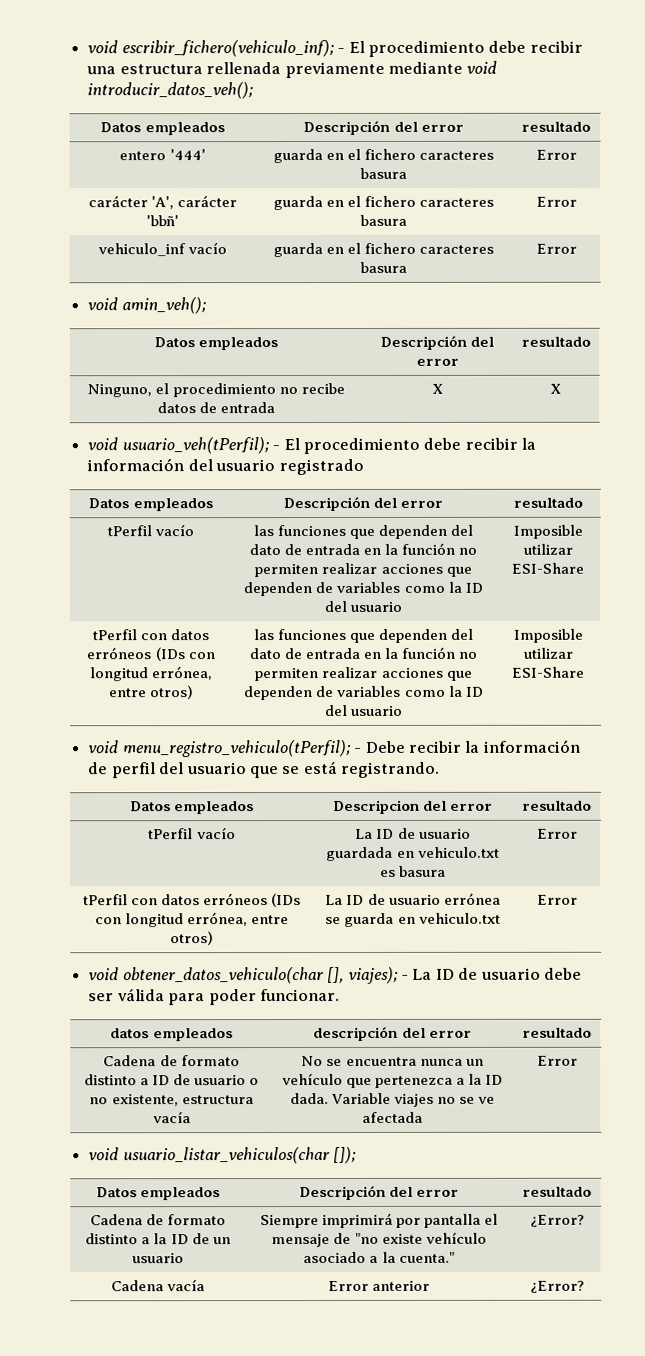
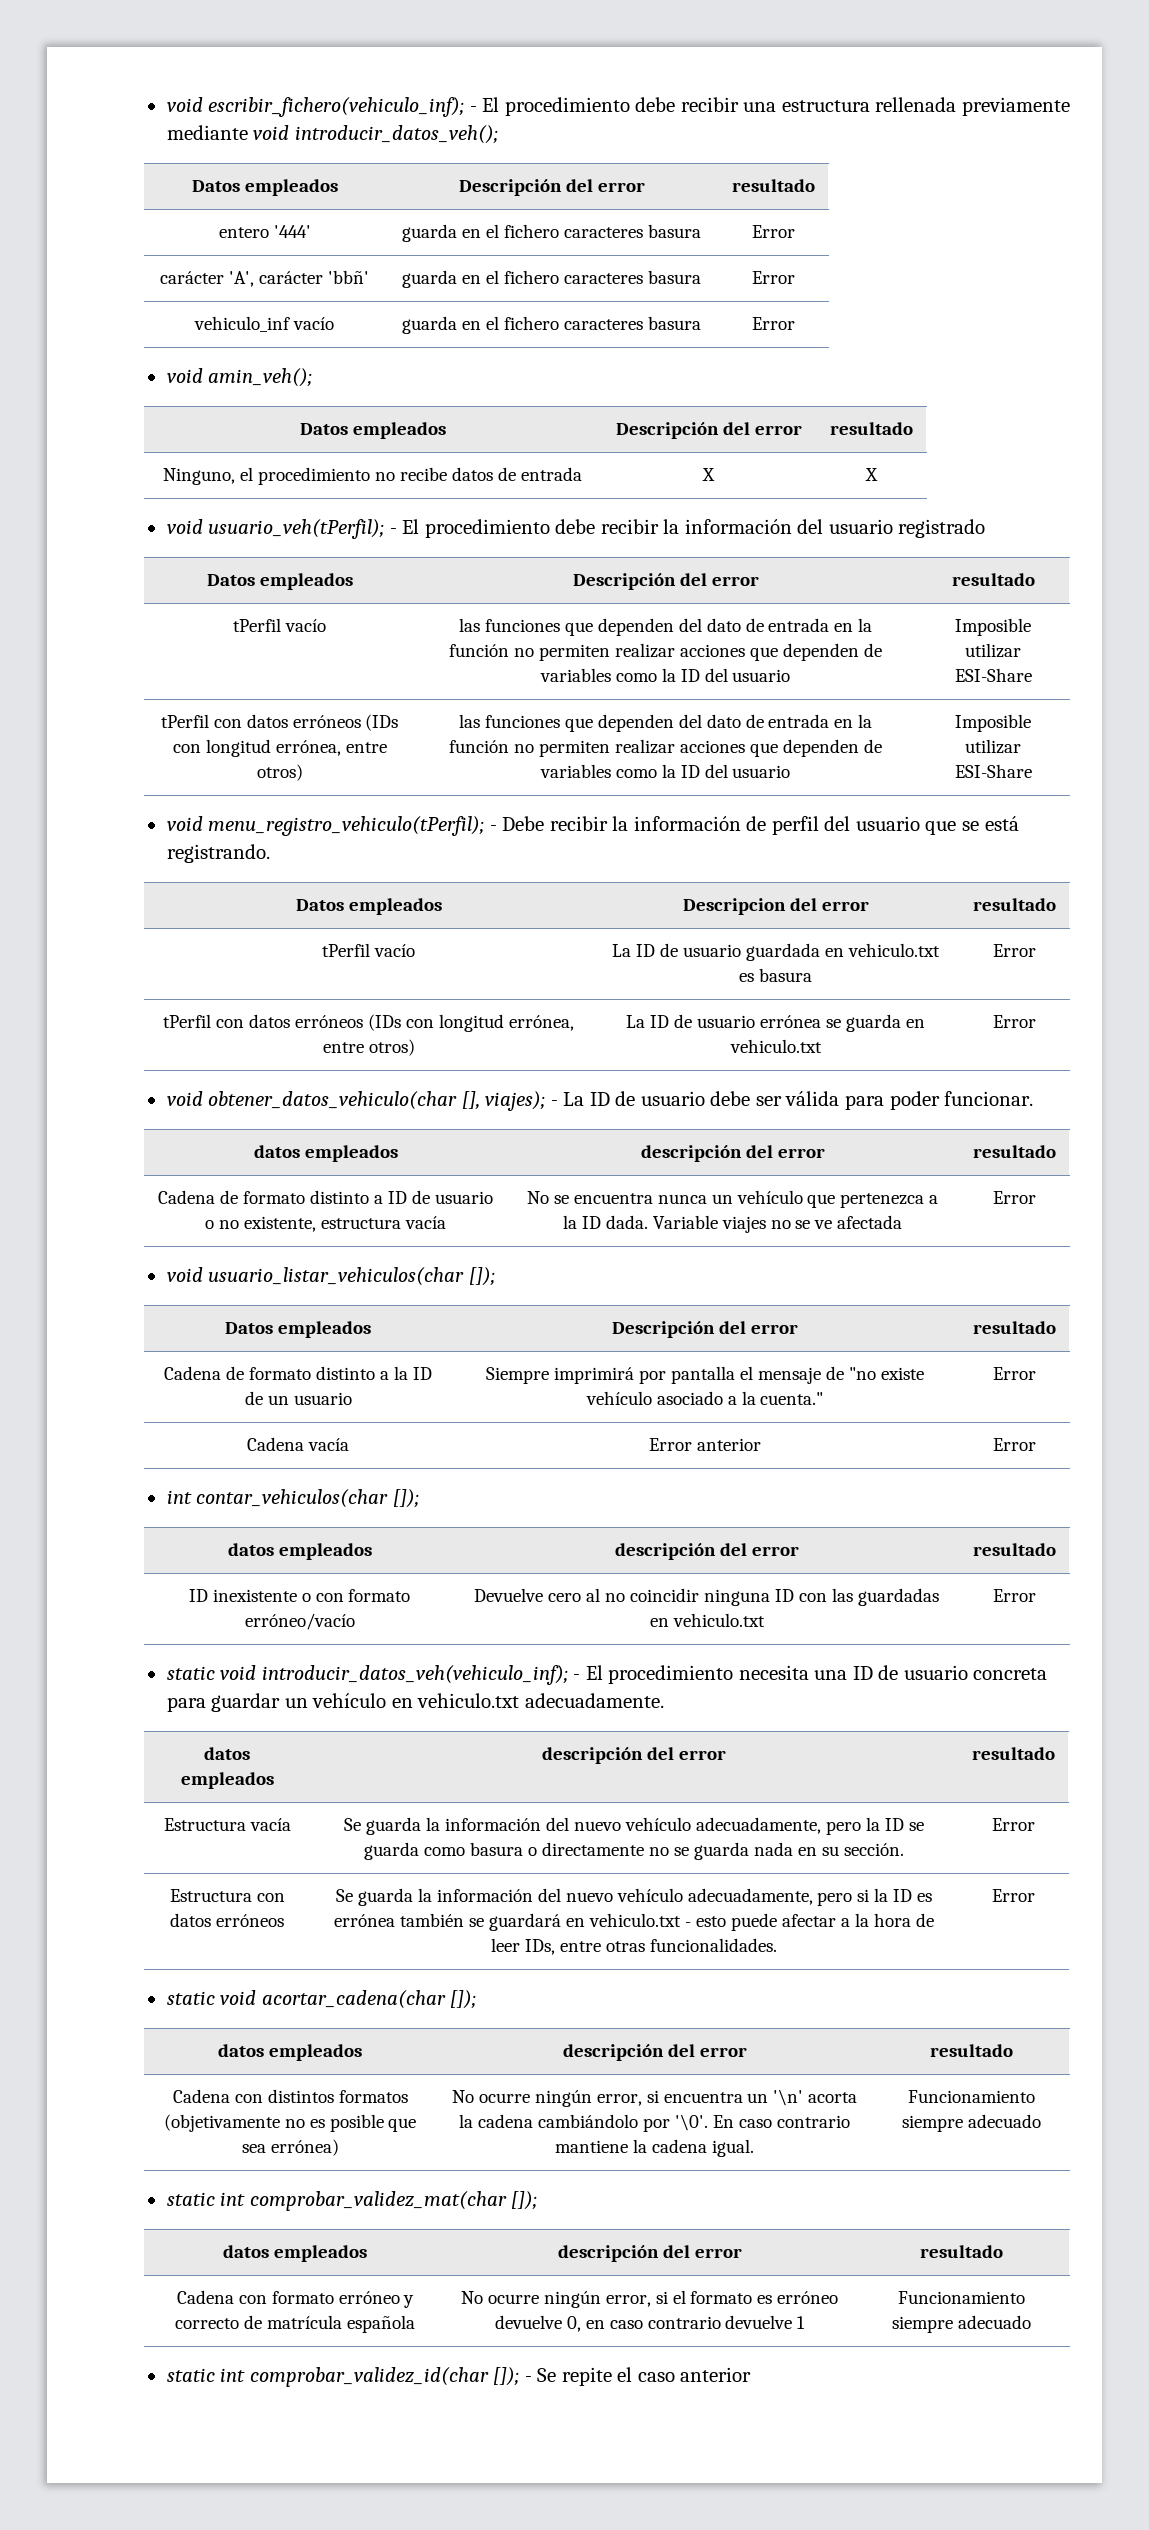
[529,1214,585,1228] ¿Error? -> [992,1367,1036,1380] Error
[529,1280,585,1294] ¿Error? -> [992,1438,1036,1451] [166,1489,419,1508] [227,1543,372,1560] [614,1543,799,1560] [972,1543,1056,1556] [188,1589,411,1602] [244,1613,355,1630] [474,1588,939,1606] [649,1613,765,1627] [992,1589,1036,1602] [166,1665,1048,1685] [166,1693,664,1712] [204,1747,250,1760] [180,1772,274,1789] [542,1747,726,1764] [972,1747,1055,1760] [163,1818,291,1831] [344,1817,924,1835] [364,1842,904,1860] [992,1818,1035,1831] [169,1889,285,1902] [170,1913,284,1927] [335,1888,933,1906] [334,1913,934,1931] [491,1938,777,1955] [992,1889,1035,1902] [166,1990,477,2009] [218,2044,362,2061] [562,2044,747,2061] [930,2044,1013,2057] [172,2089,408,2103] [163,2114,417,2132] [241,2139,339,2156] [451,2089,858,2107] [459,2114,850,2132] [555,2139,754,2157] [908,2090,1035,2103] [902,2114,1041,2132] [166,2191,538,2211] [223,2245,367,2262] [557,2245,742,2262] [920,2245,1003,2258] [176,2290,415,2308] [175,2315,415,2333] [460,2290,839,2308] [494,2315,806,2332] [898,2291,1025,2304] [892,2315,1031,2333] [166,2367,752,2387] Error // int contar_vehiculos(char []); // datos empleados | descripción del error | resultado // ID inexistente o con formato erróneo/vacío | Devuelve cero al no coincidir ninguna ID con las guardadas en vehiculo.txt | Error // static void introducir_datos_veh(vehiculo_inf); - El procedimiento necesita una ID de usuario concreta para guardar un vehículo en vehiculo.txt adecuadamente. // datos empleados | descripción del error | resultado // Estructura vacía | Se guarda la información del nuevo vehículo adecuadamente, pero la ID se guarda como basura o directamente no se guarda nada en su sección. | Error // Estructura con datos erróneos | Se guarda la información del nuevo vehículo adecuadamente, pero si la ID es errónea también se guardará en vehiculo.txt - esto puede afectar a la hora de leer IDs, entre otras funcionalidades. | Error // static void acortar_cadena(char []); // datos empleados | descripción del error | resultado // Cadena con distintos formatos (objetivamente no es posible que sea errónea) | No ocurre ningún error, si encuentra un '\n' acorta la cadena cambiándolo por '\0'. En caso contrario mantiene la cadena igual. | Funcionamiento siempre adecuado // static int comprobar_validez_mat(char []); // datos empleados | descripción del error | resultado // Cadena con formato erróneo y correcto de matrícula española | No ocurre ningún error, si el formato es erróneo devuelve 0, en caso contrario devuelve 1 | Funcionamiento siempre adecuado // static int comprobar_validez_id(char []); - Se repite el caso anterior

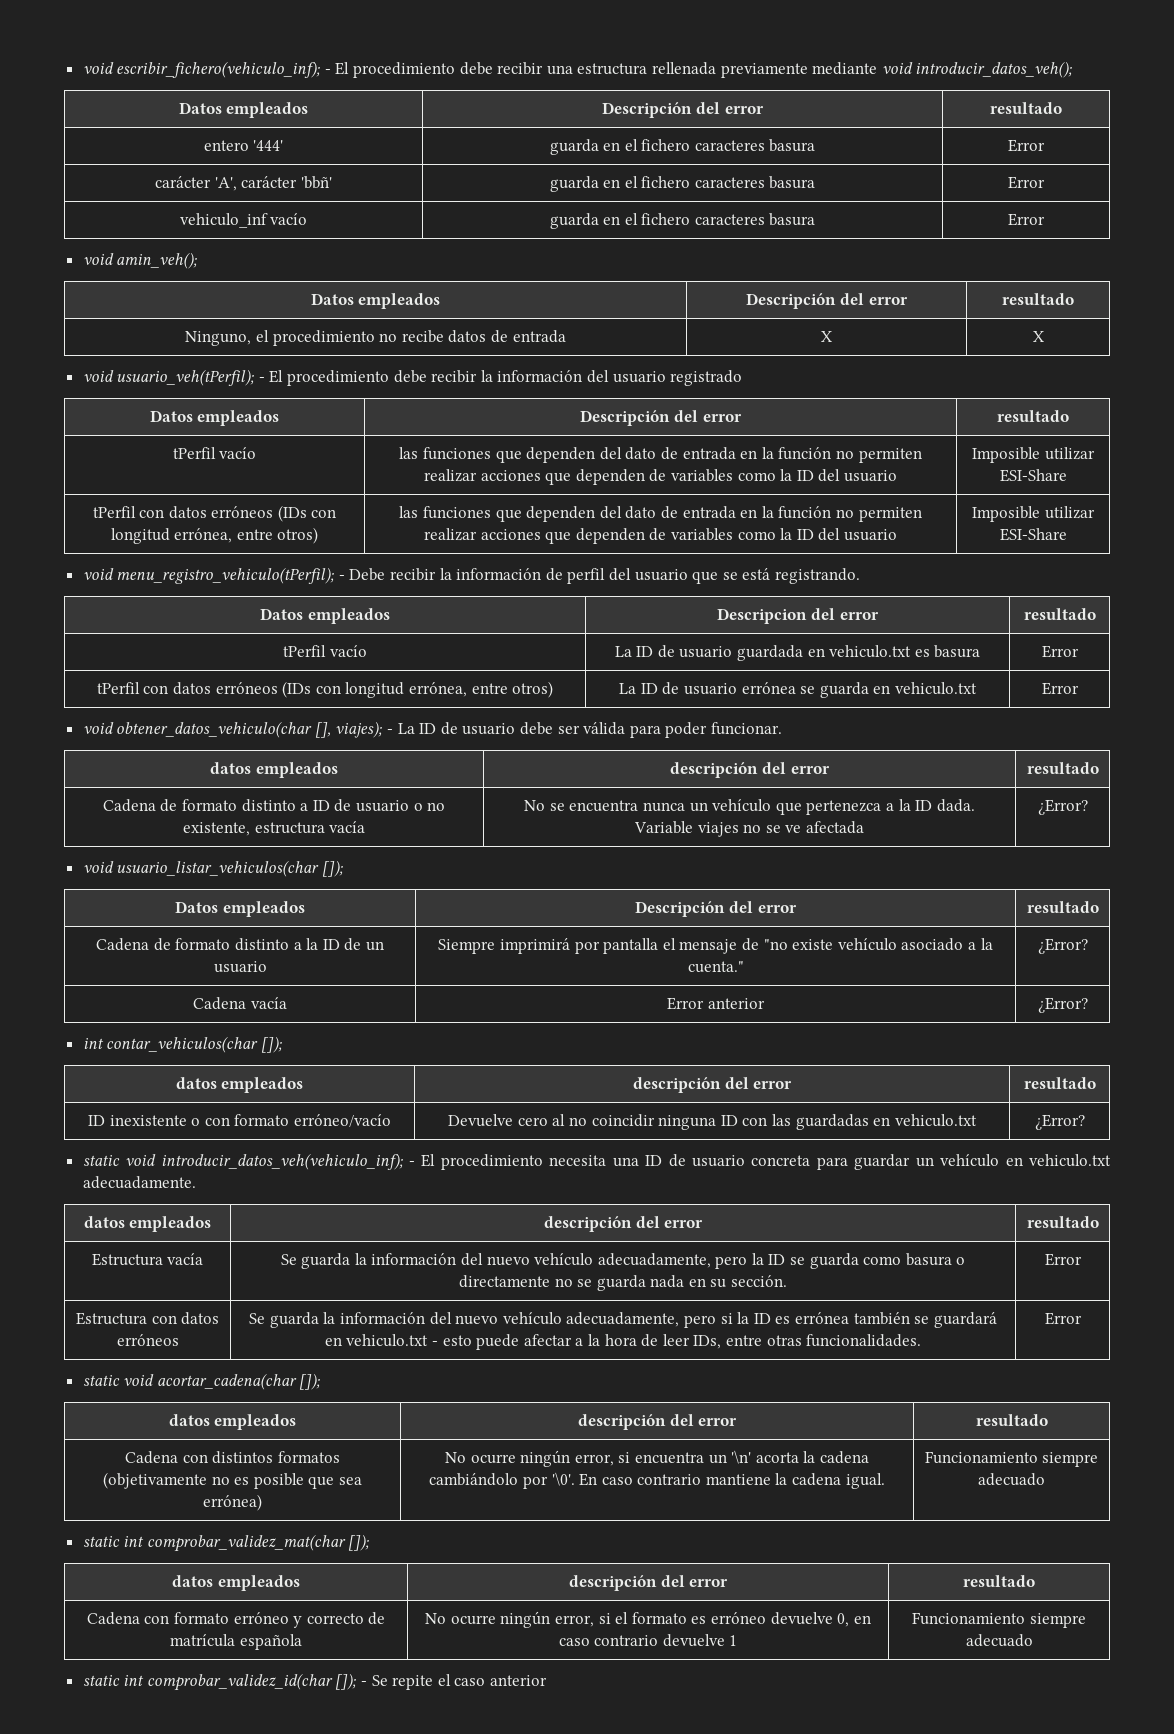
[992,1191,1036,1204] Error -> [1037,799,1088,815] ¿Error?
[992,1367,1036,1380] Error -> [1037,938,1088,954] ¿Error?
[992,1438,1036,1451] Error -> [1037,997,1088,1013] ¿Error?
[992,1589,1036,1602] Error -> [1034,1114,1085,1130] ¿Error?

